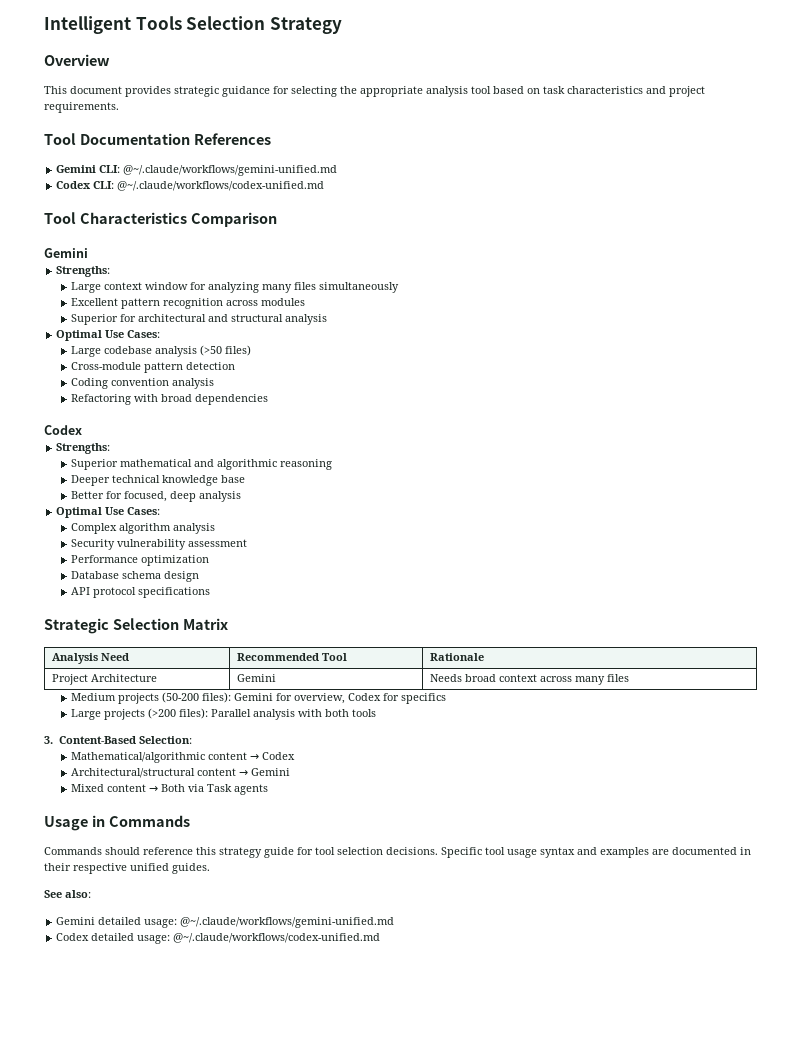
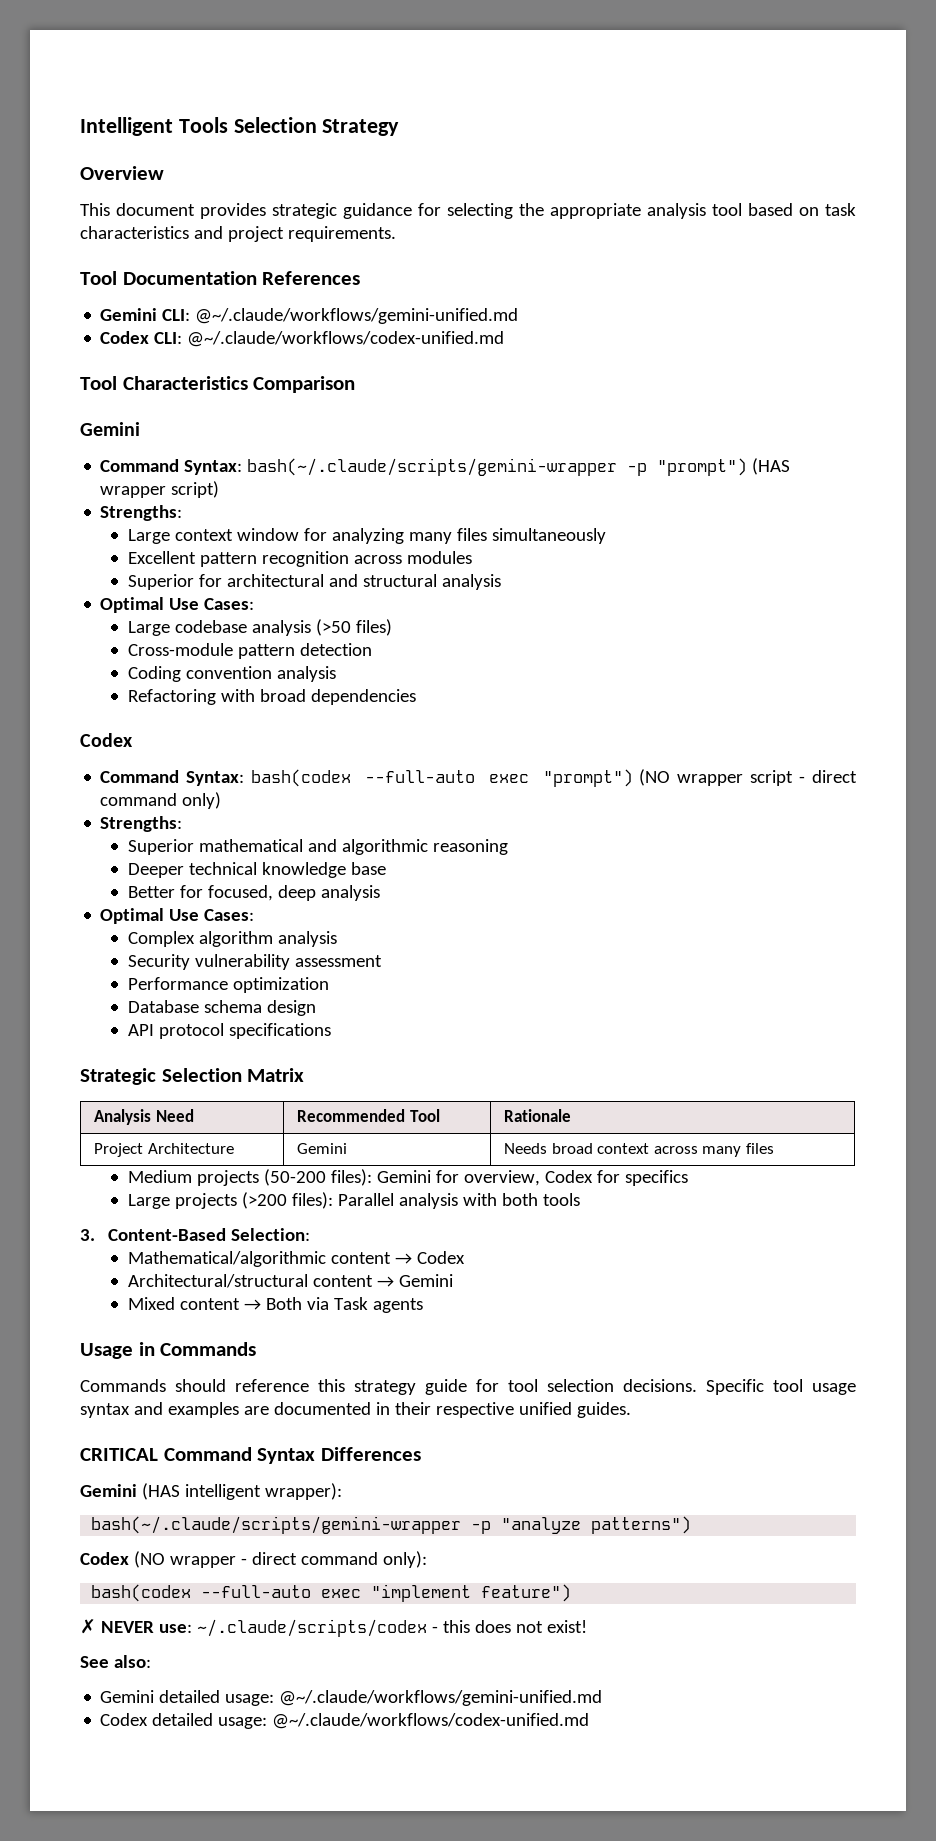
(88, 253) none -> [100,458,791,476] [100,481,220,498] // Command Syntax: bash(~/.claude/scripts/gemini-wrapper -p "prompt") (HAS wrapper script)
(82, 430) none -> [100,769,857,787] [100,792,222,809] // Command Syntax: bash(codex --full-auto exec "prompt") (NO wrapper script - direct command only)
(210, 868) none -> [80,1447,421,1464] [80,1483,342,1500] [91,1516,692,1534] [80,1551,427,1568] [91,1584,572,1602] [80,1619,587,1637] // CRITICAL Command Syntax Differences // Gemini (HAS intelligent wrapper): // bash(~/.claude/scripts/gemini-wrapper -p "analyze patterns") // Codex (NO wrapper - direct command only): // bash(codex --full-auto exec "implement feature") // ✗ NEVER use: ~/.claude/scripts/codex - this does not exist!

